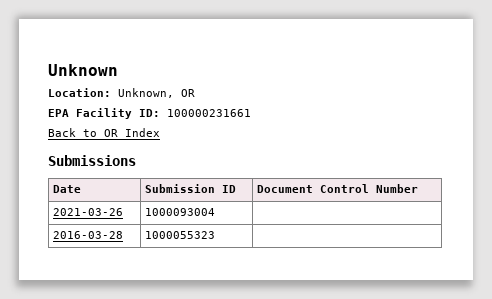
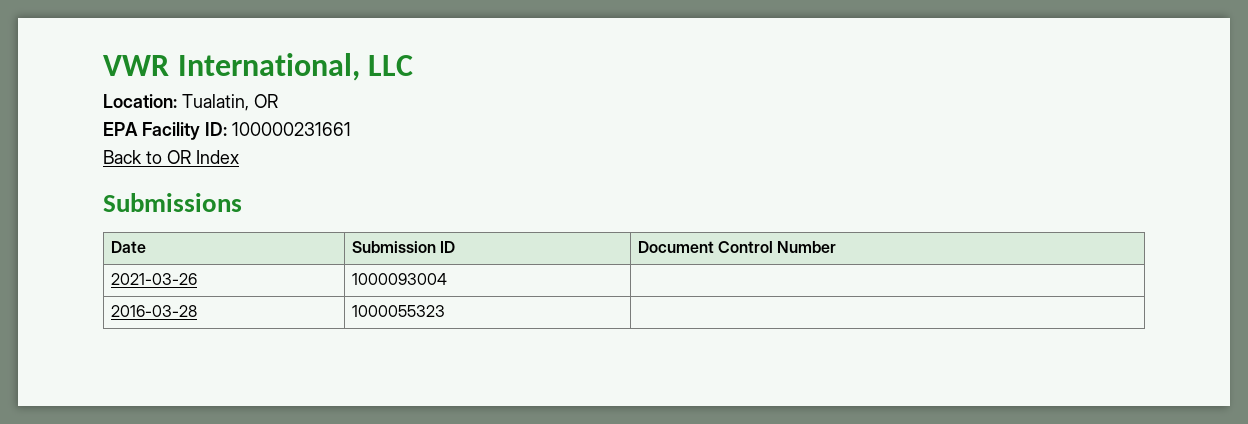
[48,64,118,76] Unknown -> [103,53,414,81] VWR International, LLC
[118,88,174,98] Unknown, -> [182,94,249,111] Tualatin,

